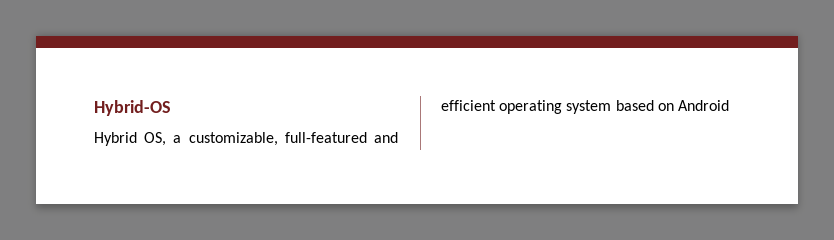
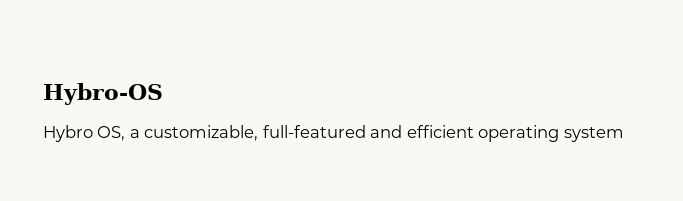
[94,100,171,116] [94,132,137,146] Hybrid-OS // Hybrid -> [43,83,163,105] [43,125,93,142] Hybro-OS // Hybro
[615,100,729,111] based on Android -> (624, 134) none

